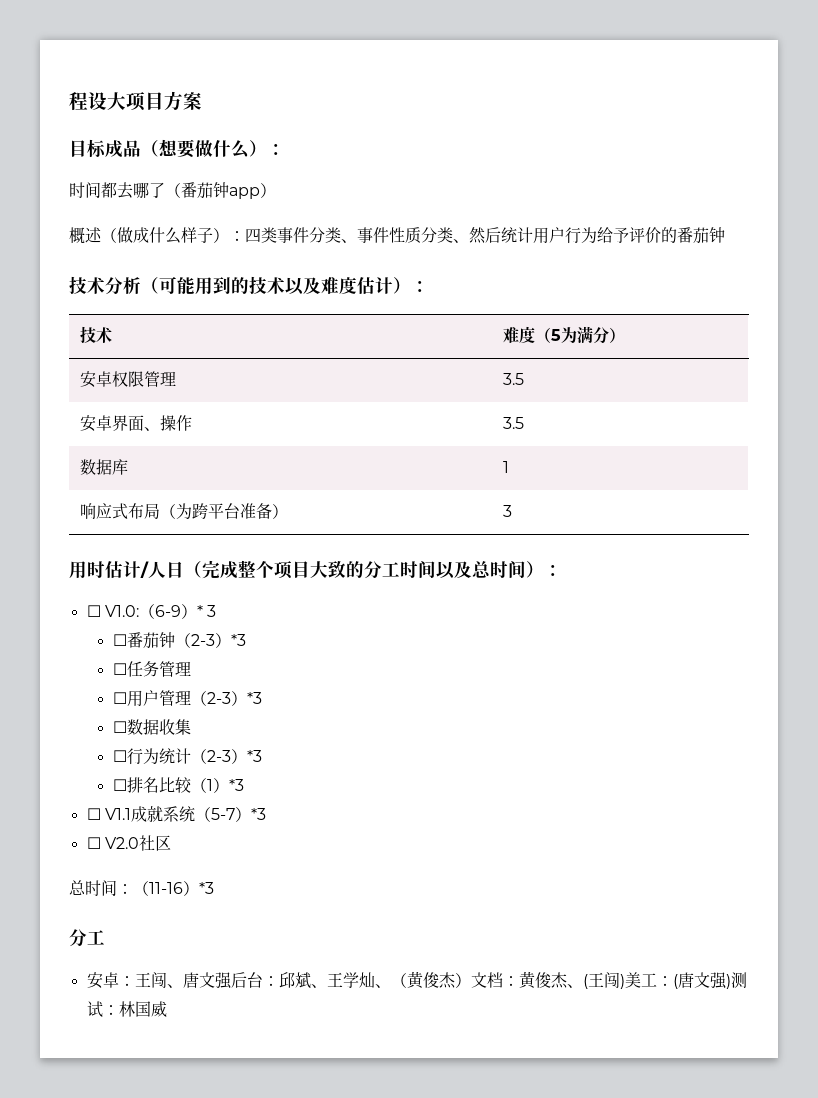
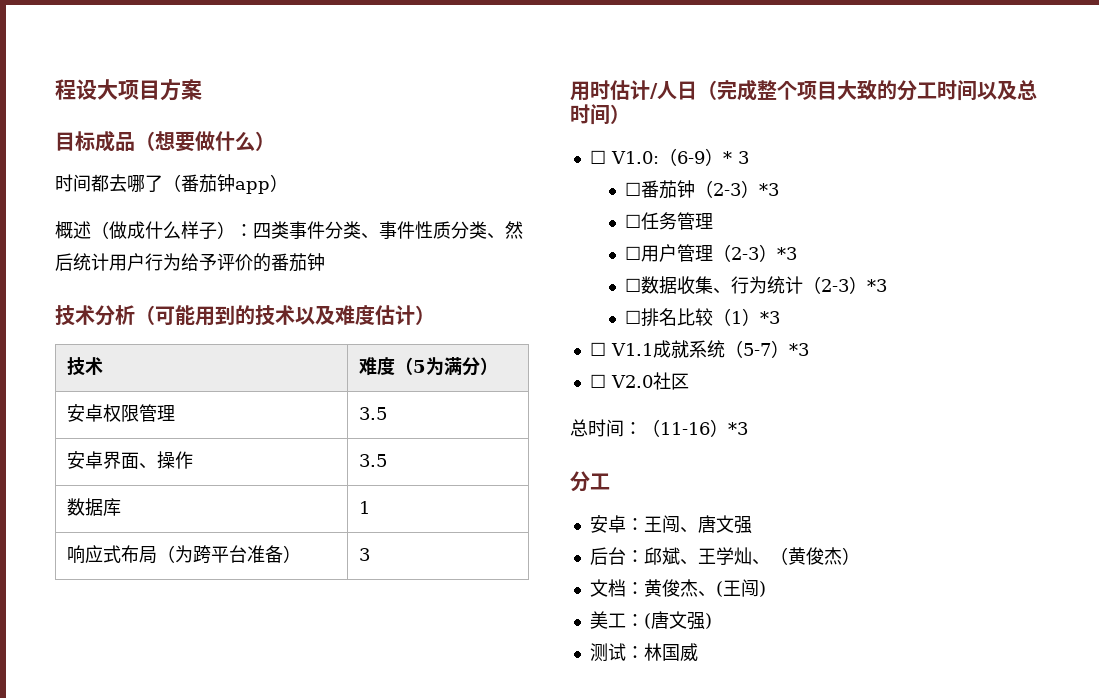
[267,143,285,155] ： -> (275, 141) none
[411,280,429,292] ： -> (435, 315) none
[544,564,562,576] ： -> (630, 114) none
[112,750,127,762] // ☐ -> [713,288,732,294] 、
(232, 980) none -> (752, 525) //
(471, 980) none -> (860, 556) //
(625, 981) none -> (766, 589) //
(731, 981) none -> (712, 621) //

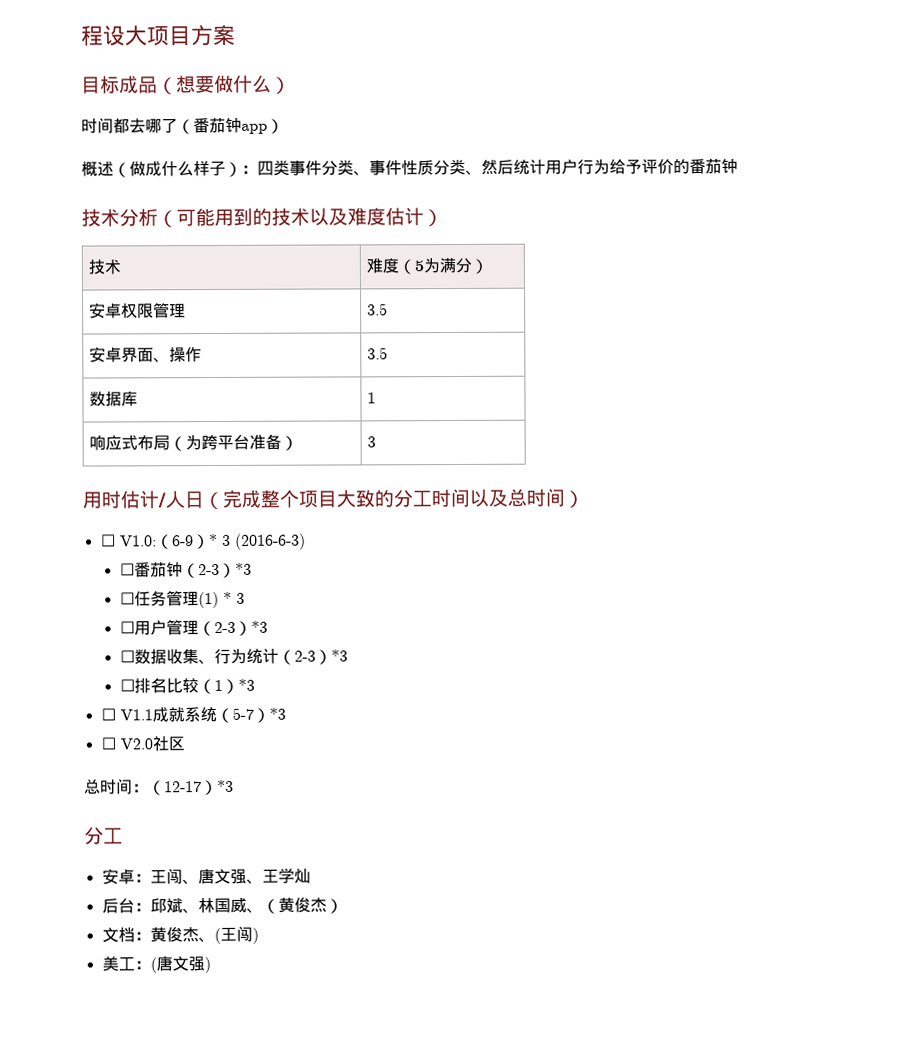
(749, 157) none -> [234,533,306,550] (2016-6-3)
(714, 221) none -> [197,591,245,609] (1) * 3
[660,422,710,435] 11-16 -> [164,781,202,793] 12-17
(752, 525) none -> [245,867,311,884] 、王学灿
[697,547,752,565] 王学灿 -> [197,897,247,914] 林国威
[589,643,698,662] // 测试：林国威 -> (211, 965) none

